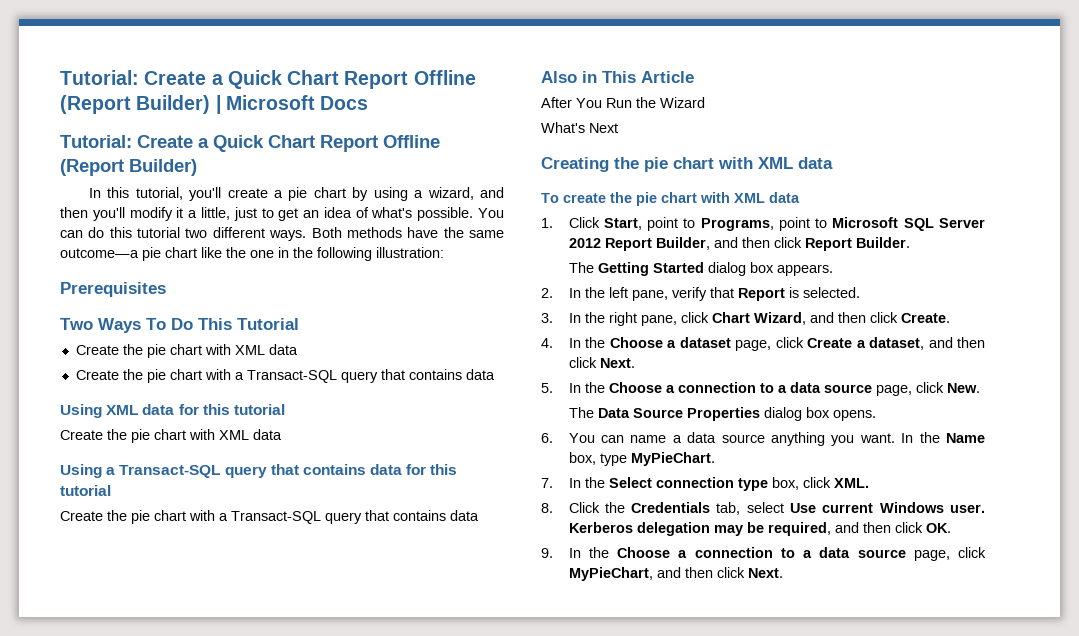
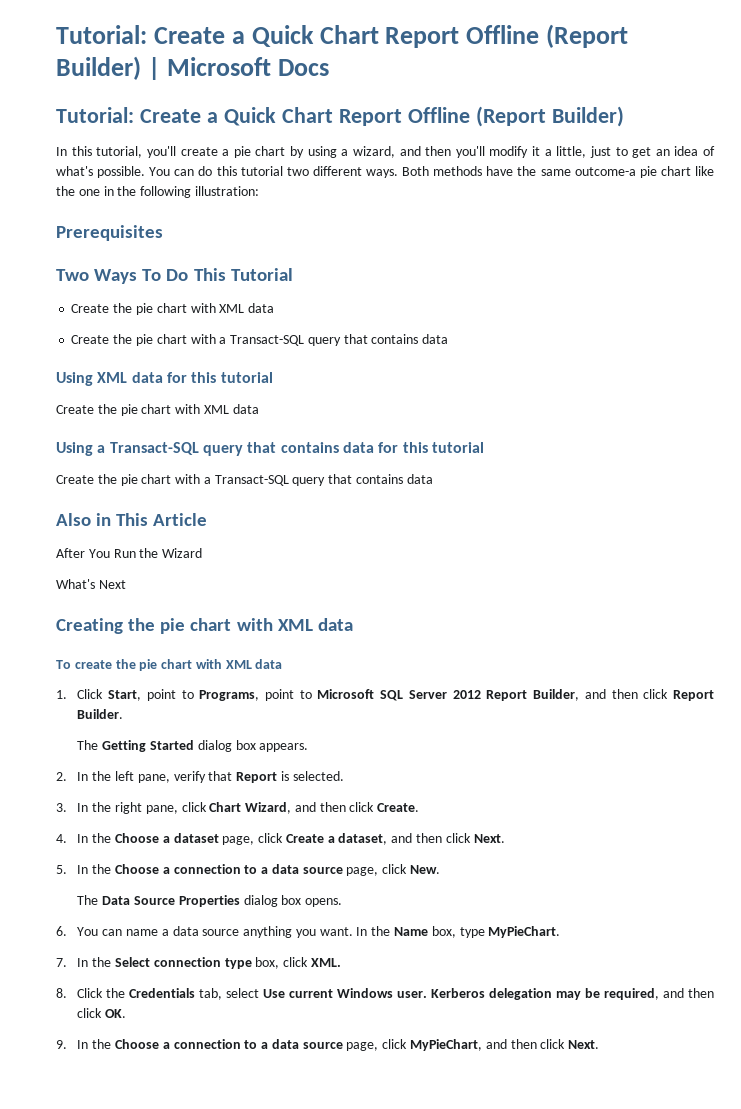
[60,248,139,258] outcome—a -> [574,167,636,176] outcome-a

